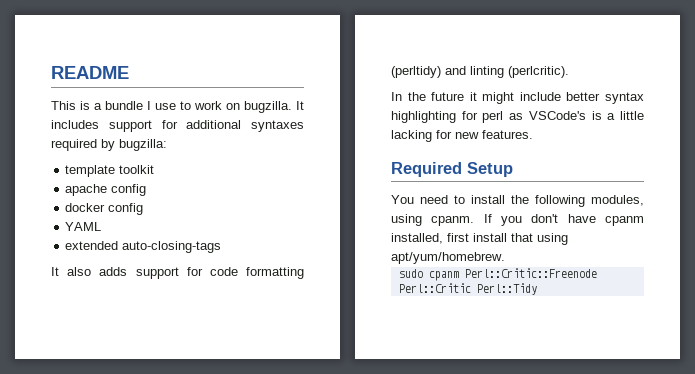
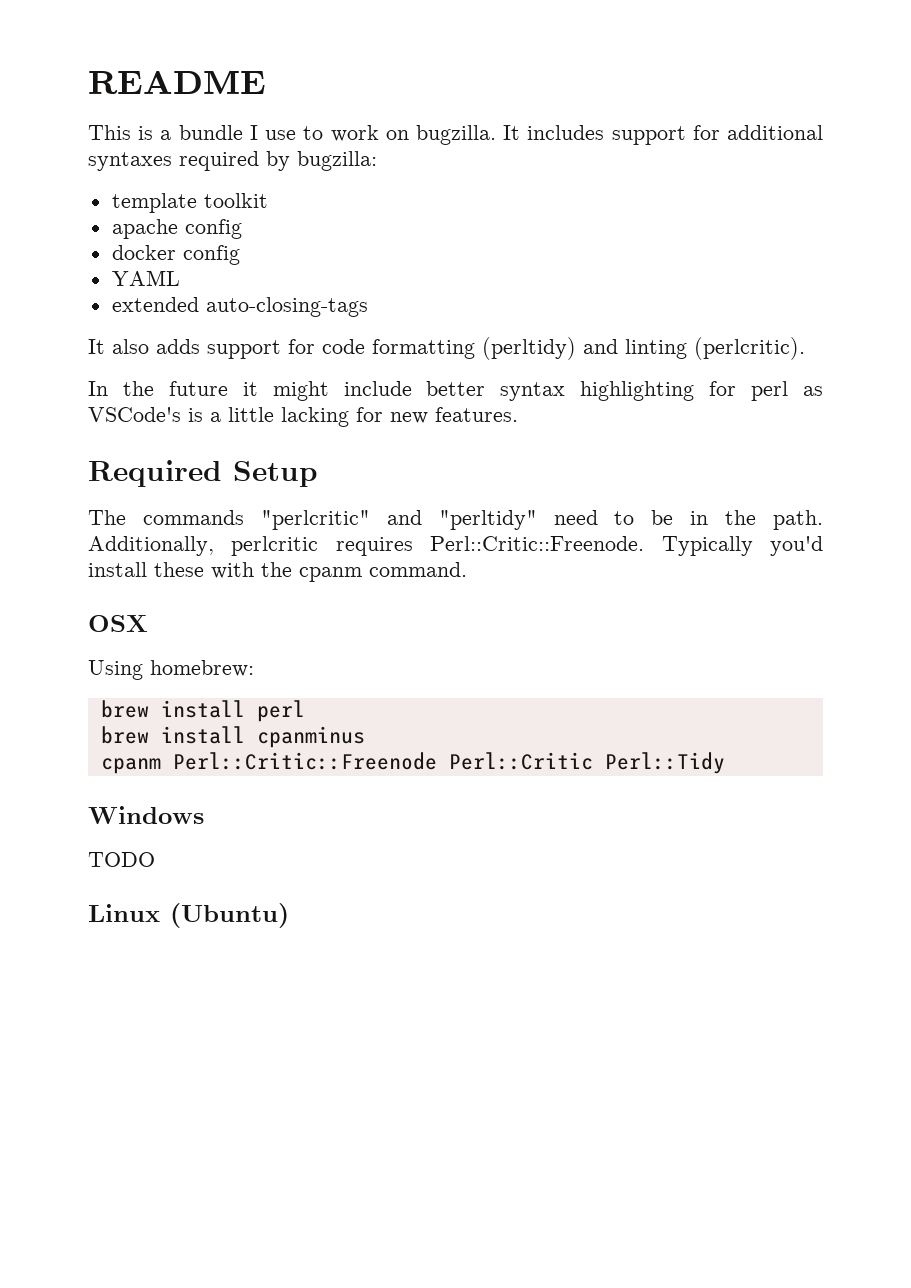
[391,195,644,207] [391,214,644,226] [391,233,568,245] [391,252,505,264] [398,269,423,278] You need to install the following modules, using cpanm. If you don't have cpanm installed, first install that using apt/yum/homebrew. // sudo -> [88,510,823,530] [88,536,823,556] [88,562,467,582] [88,615,148,632] [88,660,254,680] [100,700,305,722] [100,726,365,748] The commands "perlcritic" and "perltidy" need to be in the path. Additionally, perlcritic requires Perl::Critic::Freenode. Typically you'd install these with the cpanm command. // OSX // Using homebrew: // brew install perl // brew install cpanminus //
(537, 289) none -> [88,806,204,824] [88,852,155,867] [88,903,289,928] // Windows // TODO // Linux (Ubuntu)

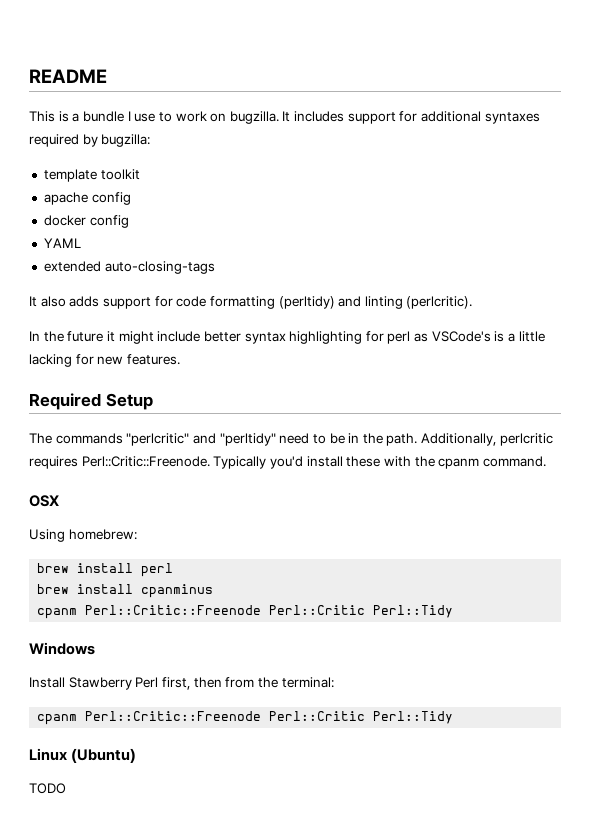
[88,852,155,867] TODO -> [29,677,334,690] [37,711,454,725] Install Stawberry Perl first, then from the terminal: // cpanm Perl::Critic::Freenode Perl::Critic Perl::Tidy
(289, 915) none -> [29,783,66,794] // TODO

